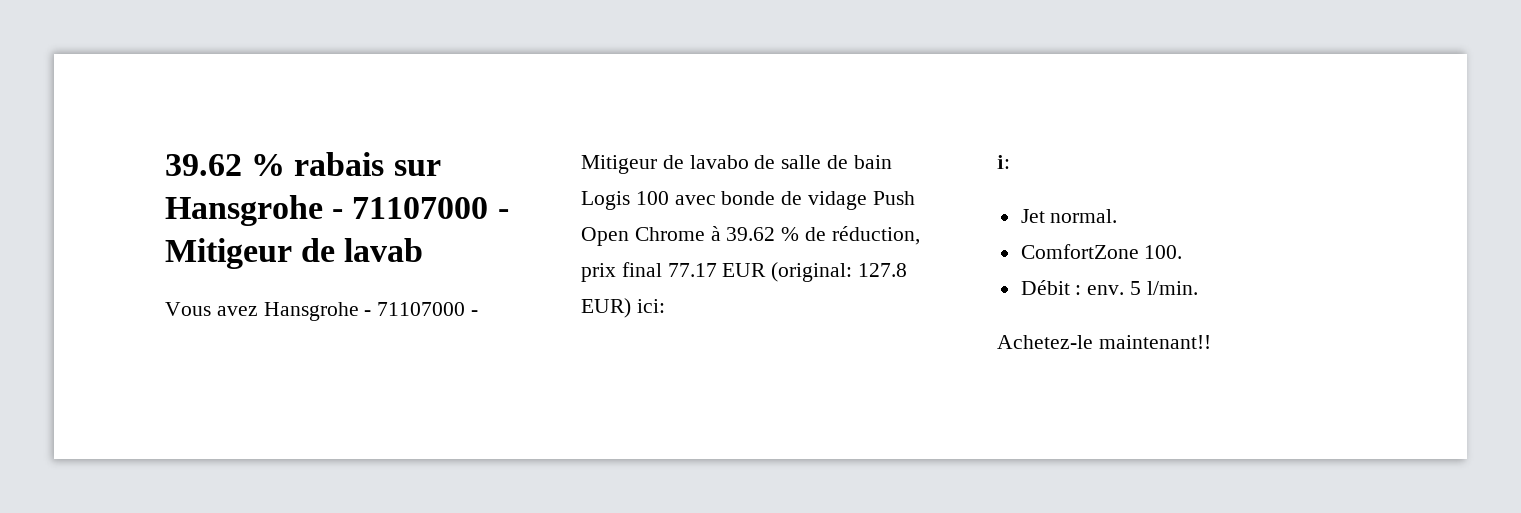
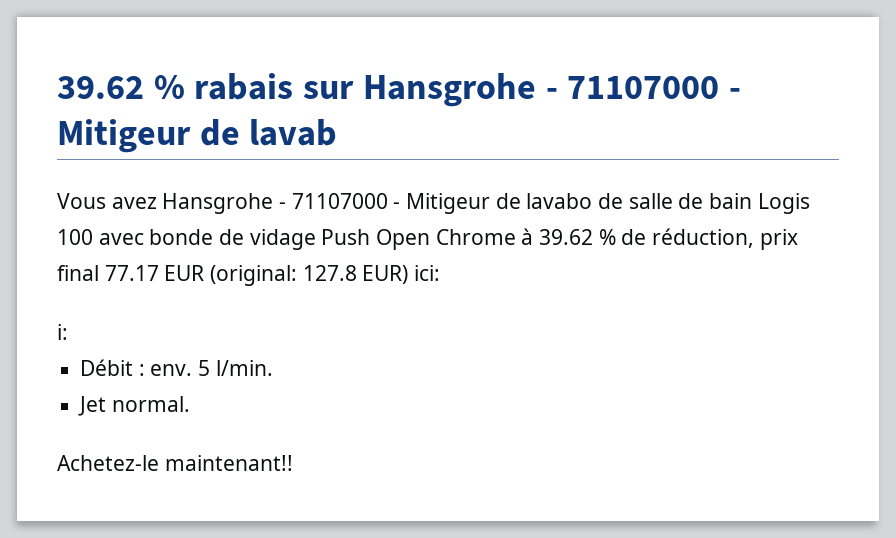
[1020,209,1118,223] [1020,244,1183,259] // Jet normal. // ComfortZone 100. -> (68, 332) none
(1198, 288) none -> [78,396,190,416] // Jet normal.

